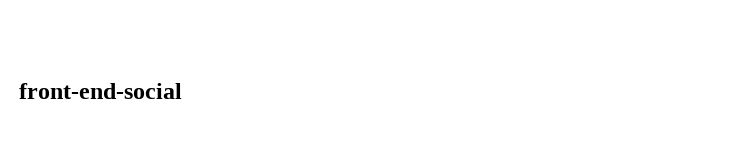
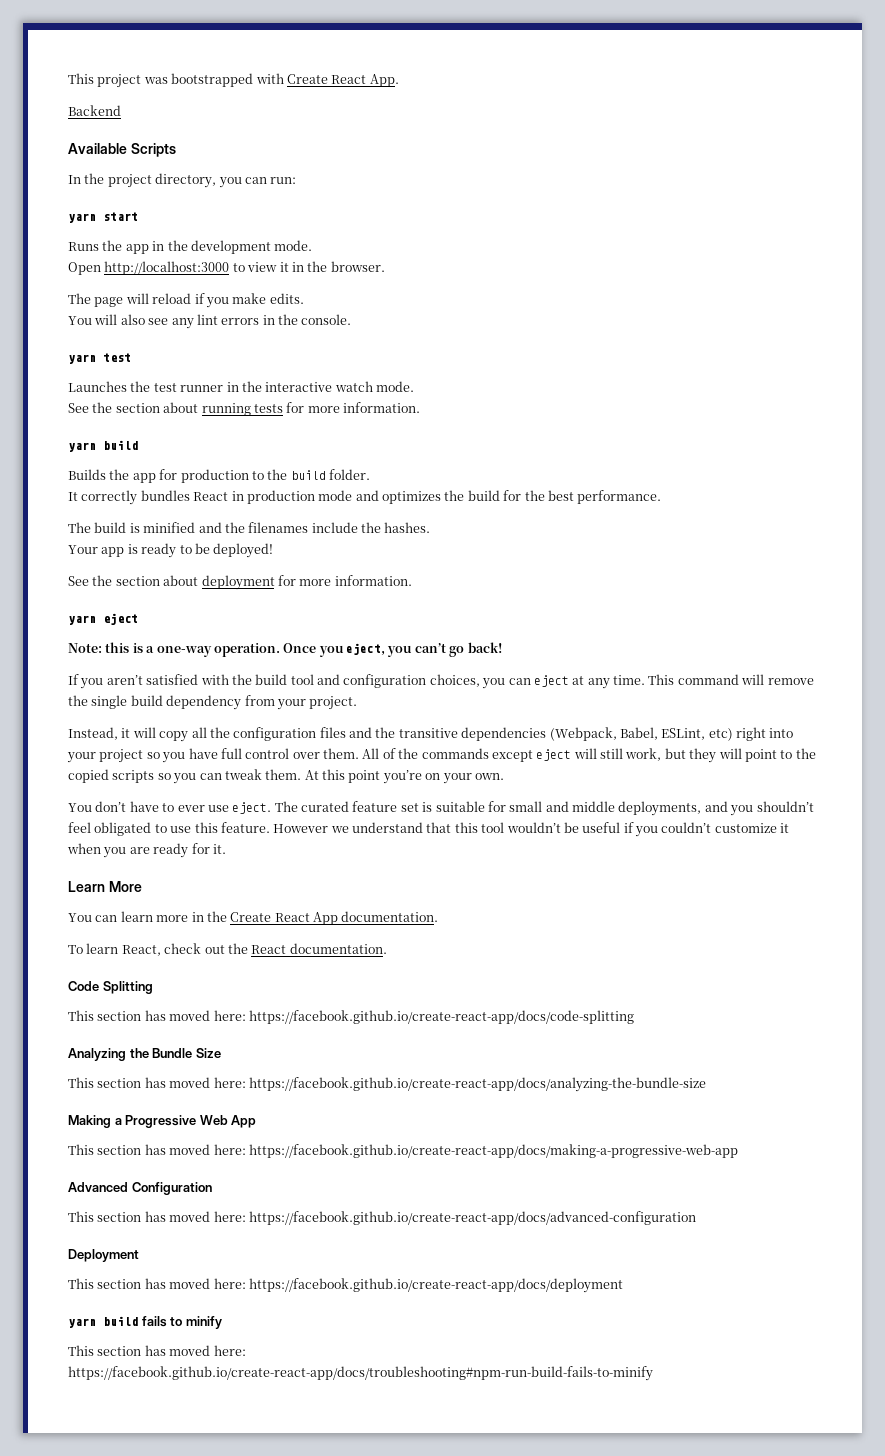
[19,83,182,99] front-end-social -> [68,73,399,88] [68,105,121,116] [68,143,176,157] [68,173,297,188] [68,212,138,223] [68,240,313,254] [68,261,385,275] [68,293,304,308] [68,314,352,329] [68,353,131,364] [68,381,414,392] [68,402,420,416] [68,440,138,452] [68,469,370,483] [68,490,662,505] [68,522,431,533] [68,543,274,558] [68,575,412,590] [68,613,138,625] [68,642,502,657] [68,674,814,689] [68,695,358,710] [68,727,794,742] [67,748,816,763] [68,769,504,784] [68,801,814,816] [68,822,790,837] [67,843,226,858] [68,881,142,892] [68,911,439,925] [68,943,387,956] [68,981,153,994] [68,1010,634,1024] [68,1048,221,1061] [68,1077,706,1092] [68,1115,257,1128] [68,1144,738,1158] [68,1182,212,1195] [68,1211,696,1225] [68,1249,139,1262] [68,1278,623,1293] [68,1316,222,1329] [68,1345,246,1356] [68,1366,653,1381] This project was bootstrapped with Create React App. // Backend // Available Scripts // In the project directory, you can run: // yarn start // Runs the app in the development mode. // Open http://localhost:3000 to view it in the browser. // The page will reload if you make edits. // You will also see any lint errors in the console. // yarn test // Launches the test runner in the interactive watch mode. // See the section about running tests for more information. // yarn build // Builds the app for production to the build folder. // It correctly bundles React in production mode and optimizes the build for the best performance. // The build is minified and the filenames include the hashes. // Your app is ready to be deployed! // See the section about deployment for more information. // yarn eject // Note: this is a one-way operation. Once you eject, you can’t go back! // If you aren’t satisfied with the build tool and configuration choices, you can eject at any time. This command will remove the single build dependency from your project. // Instead, it will copy all the configuration files and the transitive dependencies (Webpack, Babel, ESLint, etc) right into your project so you have full control over them. All of the commands except eject will still work, but they will point to the copied scripts so you can tweak them. At this point you’re on your own. // You don’t have to ever use eject. The curated feature set is suitable for small and middle deployments, and you shouldn’t feel obligated to use this feature. However we understand that this tool wouldn’t be useful if you couldn’t customize it when you are ready for it. // Learn More // You can learn more in the Create React App documentation. // To learn React, check out the React documentation. // Code Splitting // This section has moved here: https://facebook.github.io/create-react-app/docs/code-splitting // Analyzing the Bundle Size // This section has moved here: https://facebook.github.io/create-react-app/docs/analyzing-the-bundle-size // Making a Progressive Web App // This section has moved here: https://facebook.github.io/create-react-app/docs/making-a-progressive-web-app // Advanced Configuration // This section has moved here: https://facebook.github.io/create-react-app/docs/advanced-configuration // Deployment // This section has moved here: https://facebook.github.io/create-react-app/docs/deployment // yarn build fails to minify // This section has moved here: https://facebook.github.io/create-react-app/docs/troubleshooting#npm-run-build-fails-to-minify

